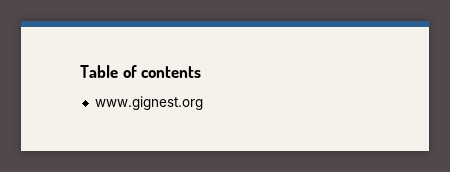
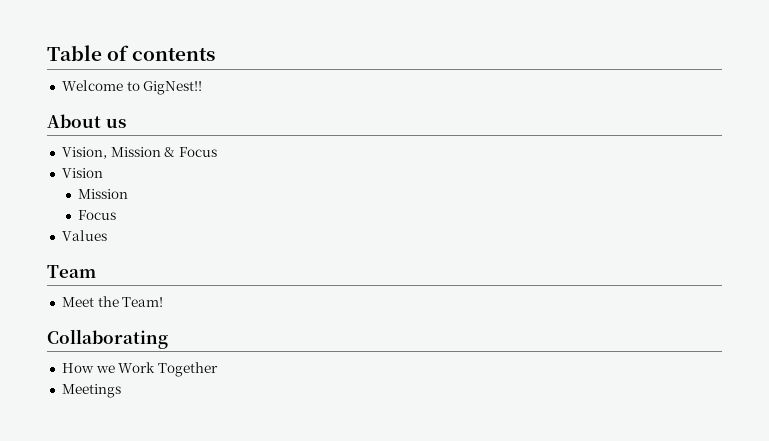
[94,96,203,110] www.gignest.org -> [61,80,203,95] [47,114,126,128] [61,147,217,159] [61,168,103,178] [77,189,128,199] [77,210,116,220] [61,230,107,241] [47,265,96,278] [61,296,164,307] [47,329,168,349] [61,362,218,377] [61,384,121,398] Welcome to GigNest!! // About us // Vision, Mission & Focus // Vision // Mission // Focus // Values // Team // Meet the Team! // Collaborating // How we Work Together // Meetings

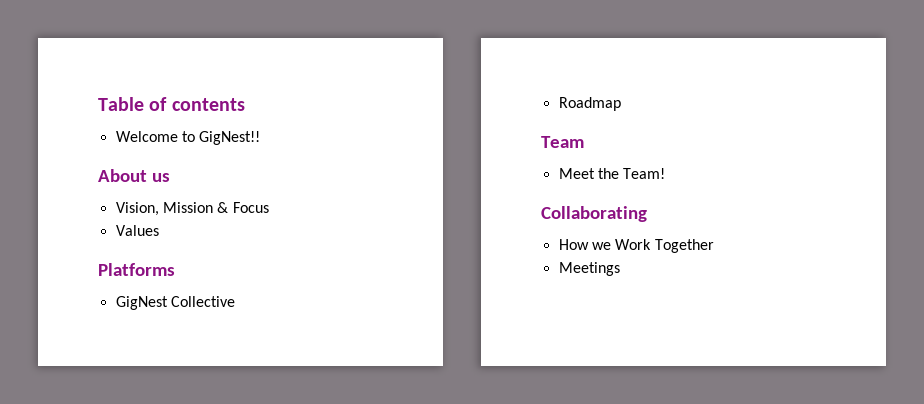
[61,168,103,178] [77,189,128,199] [77,210,116,220] [61,230,107,241] Vision // Mission // Focus // Values -> [115,225,159,236] [98,263,175,276] [115,296,235,310] [558,97,621,111] Values // Platforms // GigNest Collective // Roadmap

